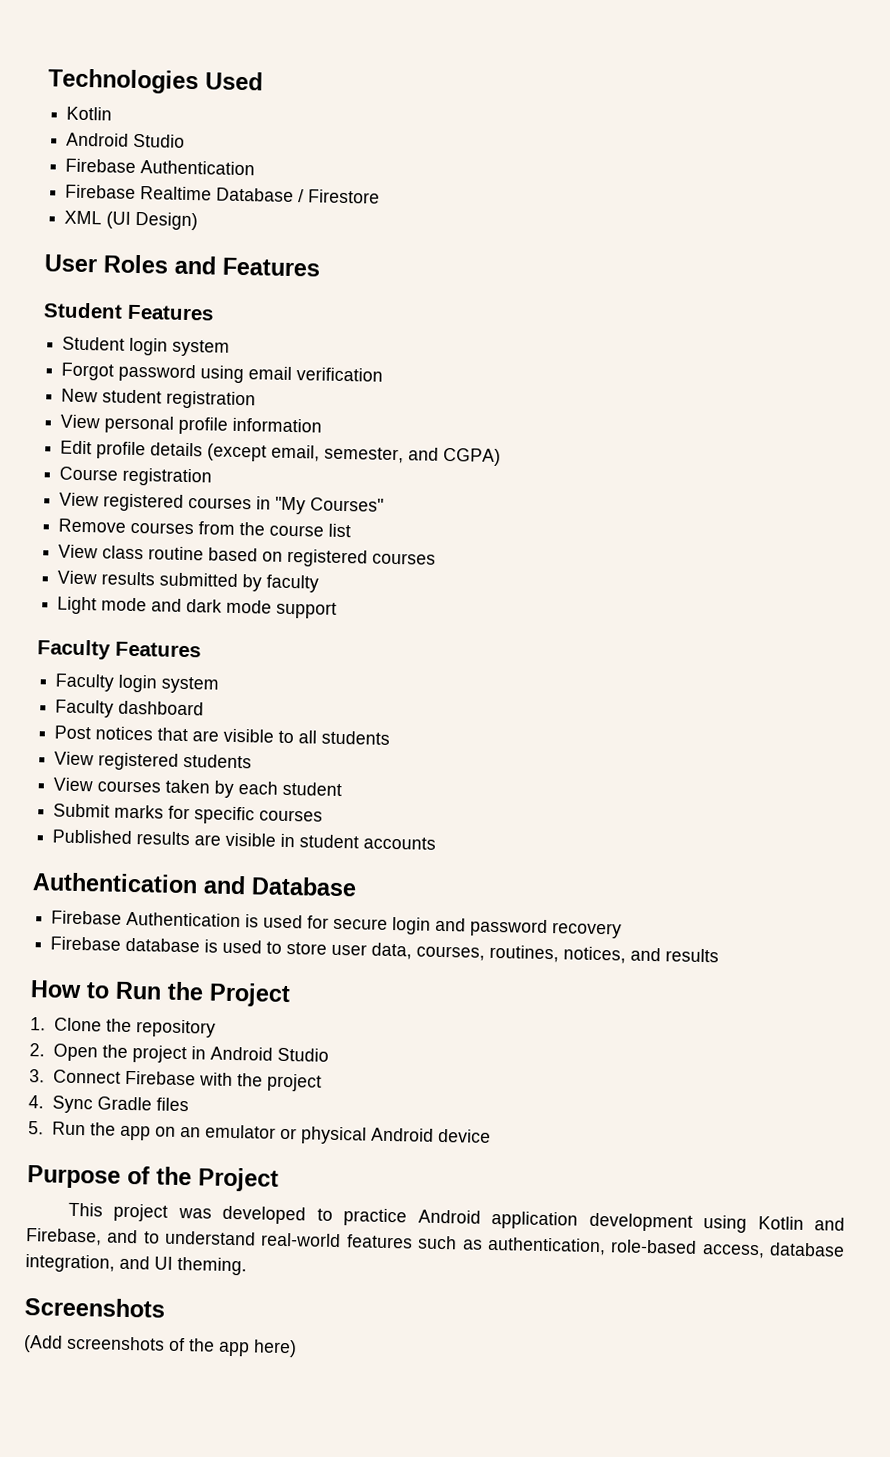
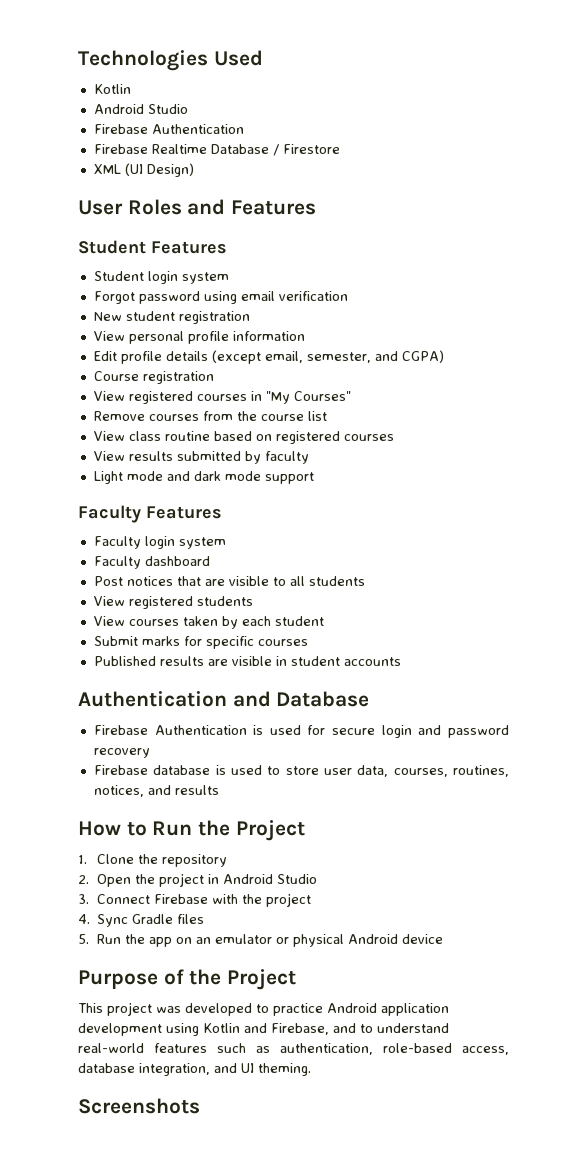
[23,1335,297,1358] // (Add screenshots of the app here) -> (200, 1106) none

